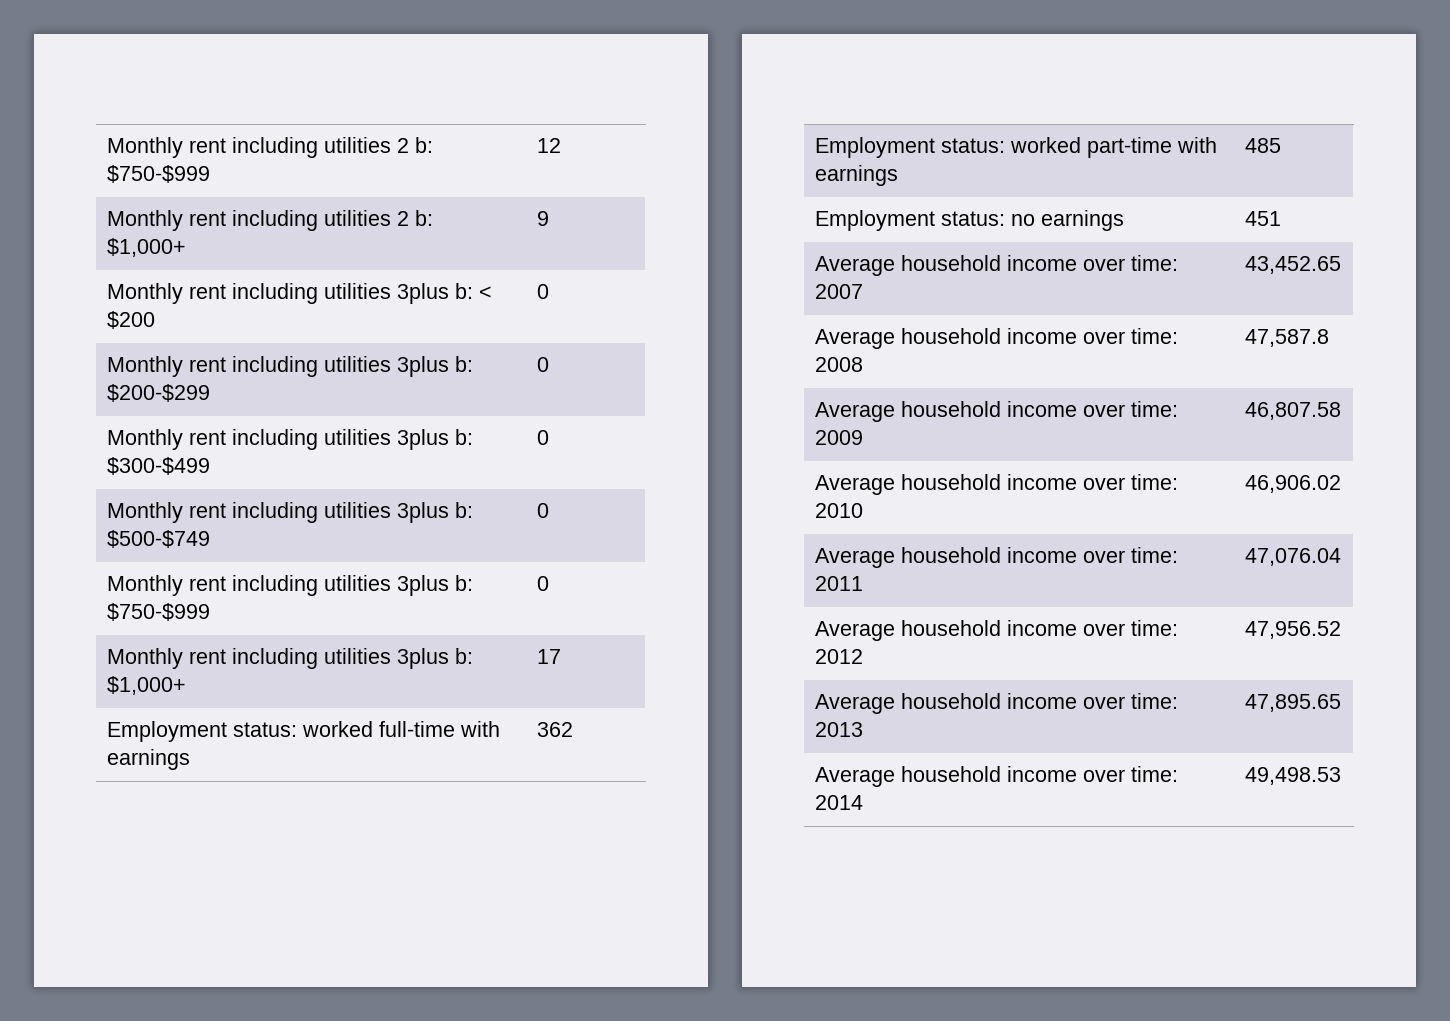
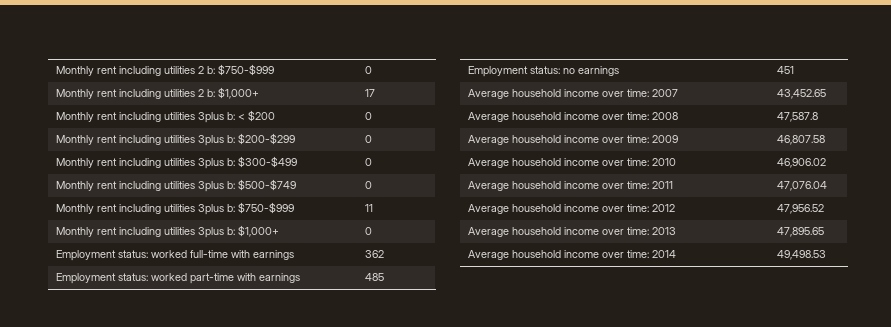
[536,138,561,153] 12 -> [364,66,372,74] 0
[536,211,549,226] 9 -> [364,89,375,97] 17
[536,576,549,591] 0 -> [364,204,373,212] 11
[536,649,561,664] 17 -> [364,227,372,235] 0

